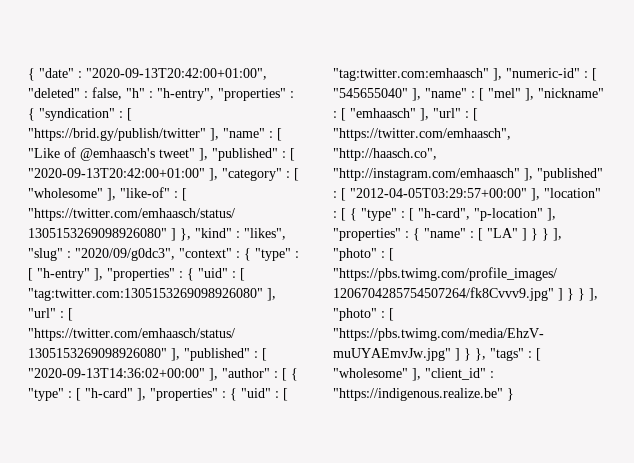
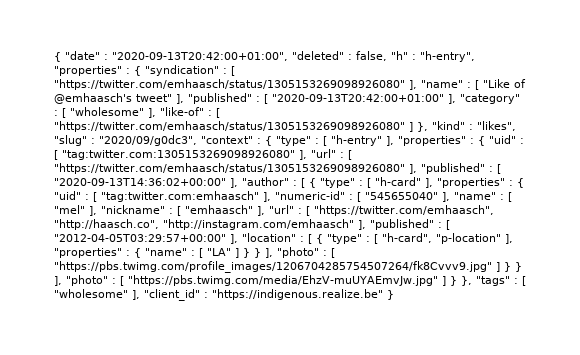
[28,128,206,141] "https://brid.gy/publish/twitter" -> [54,79,405,90] "https://twitter.com/emhaasch/status/1305153269098926080"

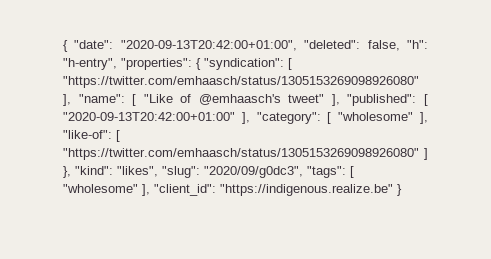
[54,51,475,62] [54,65,235,76] [54,79,471,90] { "date" : "2020-09-13T20:42:00+01:00", "deleted" : false, "h" : "h-entry", "properties" : { "syndication" : [ "https://twitter.com/emhaasch/status/1305153269098926080" ], "name" : -> [63,40,428,52] [63,58,292,70] [63,76,419,88] [63,94,125,106] { "date": "2020-09-13T20:42:00+01:00", "deleted": false, "h": "h-entry", "properties": { "syndication": [ "https://twitter.com/emhaasch/status/1305153269098926080" ], "name":
[188,93,260,104] "published" : -> [347,94,417,106] "published":
[460,94,520,104] [54,107,212,118] "category" : [ "wholesome" ], "like-of" : -> [256,112,429,124] [63,130,112,139] "category": [ "wholesome" ], "like-of":
[432,121,516,131] [54,135,524,146] [54,149,352,160] [54,163,501,174] [54,177,524,188] [54,191,512,202] [54,205,494,216] [54,219,450,230] [54,233,513,244] [54,247,335,258] [54,261,522,273] [54,275,526,286] [54,289,208,301] "kind" : "likes", "slug" : "2020/09/g0dc3", "context" : { "type" : [ "h-entry" ], "properties" : { "uid" : [ "tag:twitter.com:1305153269098926080" ], "url" : [ "https://twitter.com/emhaasch/status/1305153269098926080" ], "published" : [ "2020-09-13T14:36:02+00:00" ], "author" : [ { "type" : [ "h-card" ], "properties" : { "uid" : [ "tag:twitter.com:emhaasch" ], "numeric-id" : [ "545655040" ], "name" : [ "mel" ], "nickname" : [ "emhaasch" ], "url" : [ "https://twitter.com/emhaasch", "http://haasch.co", "http://instagram.com/emhaasch" ], "published" : [ "2012-04-05T03:29:57+00:00" ], "location" : [ { "type" : [ "h-card", "p-location" ], "properties" : { "name" : [ "LA" ] } } ], "photo" : [ "https://pbs.twimg.com/profile_images/1206704285754507264/fk8Cvvv9.jpg" ] } } ], "photo" : [ "https://pbs.twimg.com/media/EhzV-muUYAEmvJw.jpg" ] } }, "tags" : [ "wholesome" ], "client_id" : -> [75,166,354,178] [63,184,216,196] "kind": "likes", "slug": "2020/09/g0dc3", "tags": [ "wholesome" ], "client_id":

